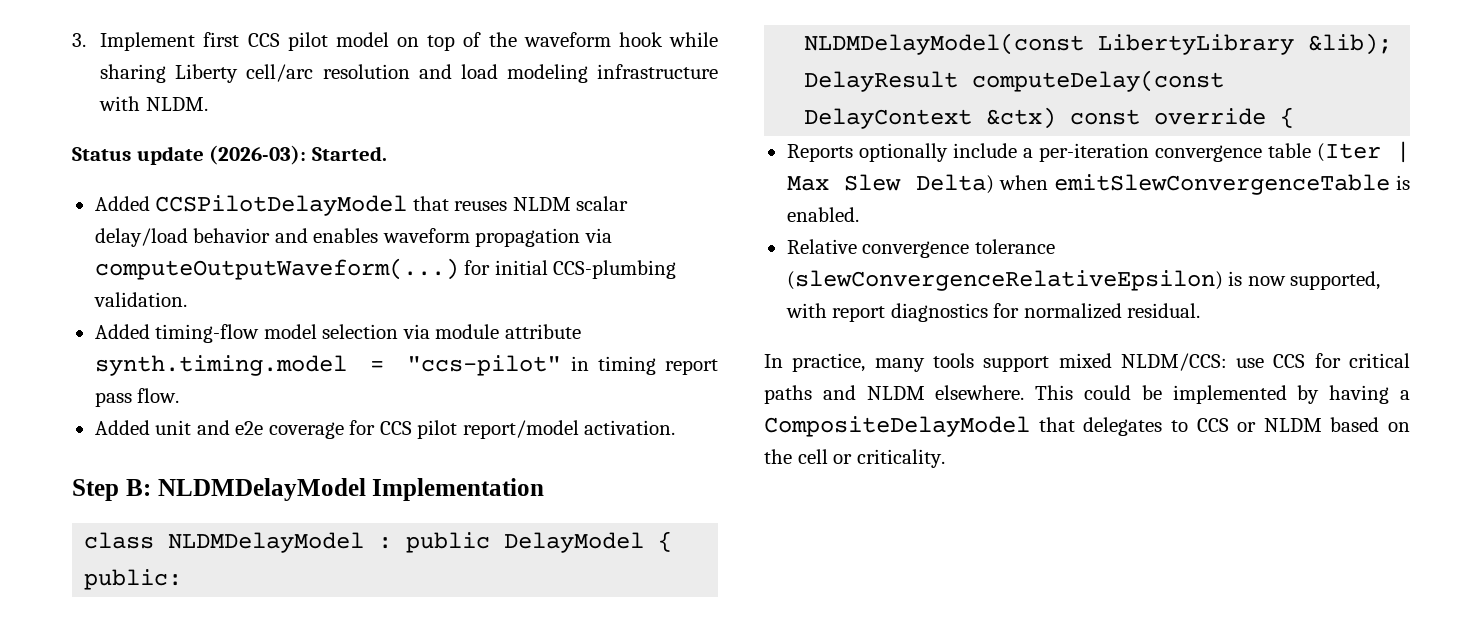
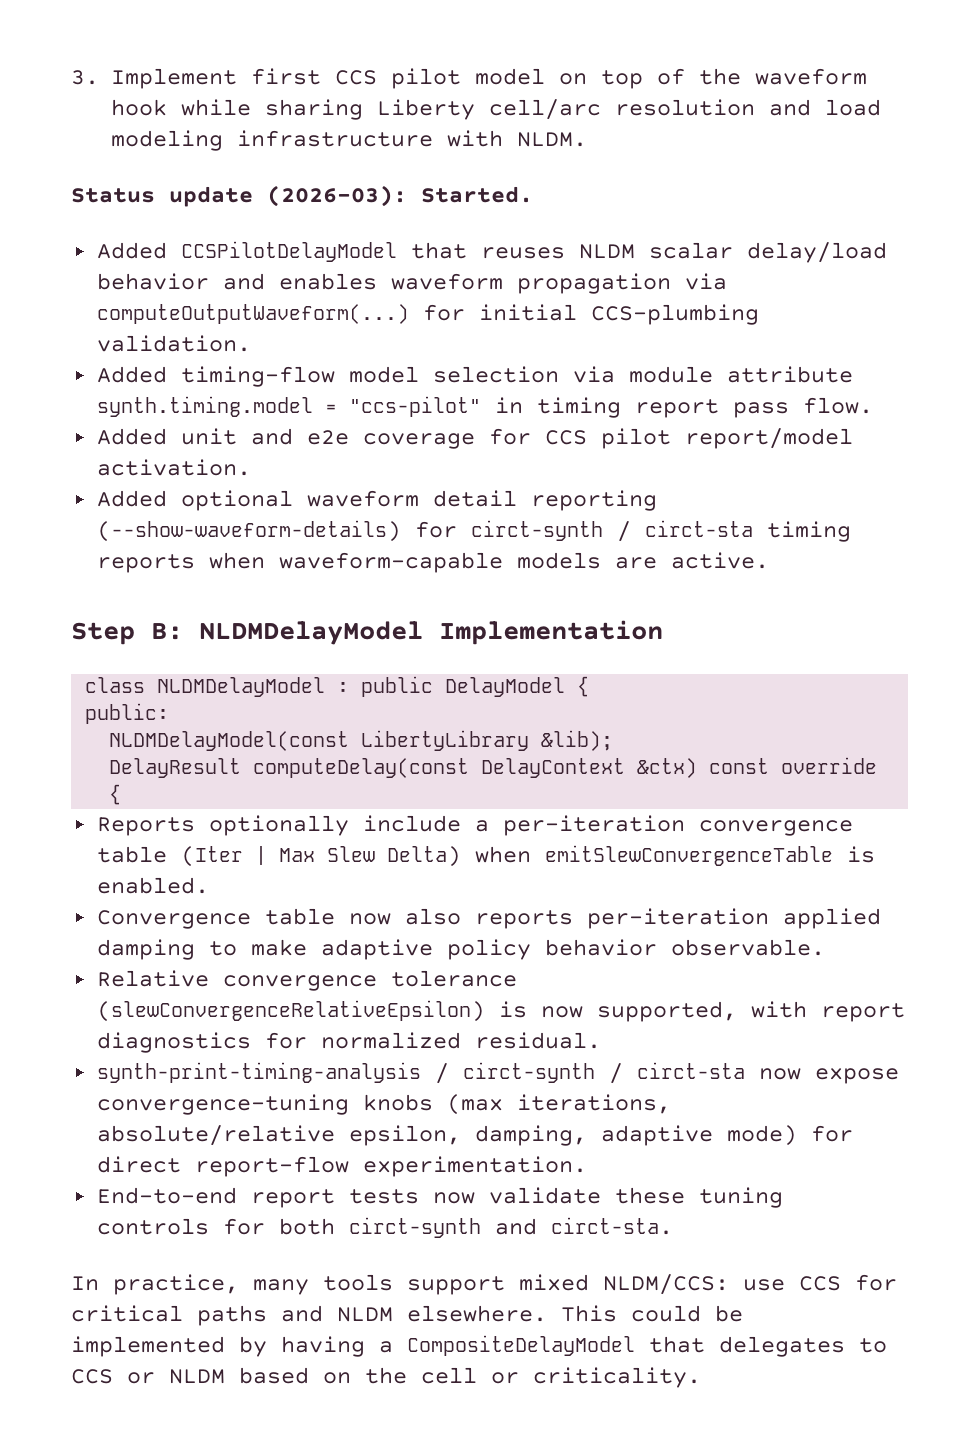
(676, 427) none -> [96,490,657,511] [96,520,851,542] [96,552,769,573] // Added optional waveform detail reporting (--show-waveform-details) for circt-synth / circt-sta timing reports when waveform-capable models are active.
(859, 214) none -> [96,908,881,929] [96,939,825,960] // Convergence table now also reports per-iteration applied damping to make adaptive policy behavior observable.
(1201, 310) none -> [96,1062,899,1084] [96,1094,671,1115] [96,1125,853,1146] [96,1156,587,1177] [96,1187,783,1208] [96,1217,673,1238] // synth-print-timing-analysis / circt-synth / circt-sta now expose convergence-tuning knobs (max iterations, absolute/relative epsilon, damping, adaptive mode) for direct report-flow experimentation. // End-to-end report tests now validate these tuning controls for both circt-synth and circt-sta.

